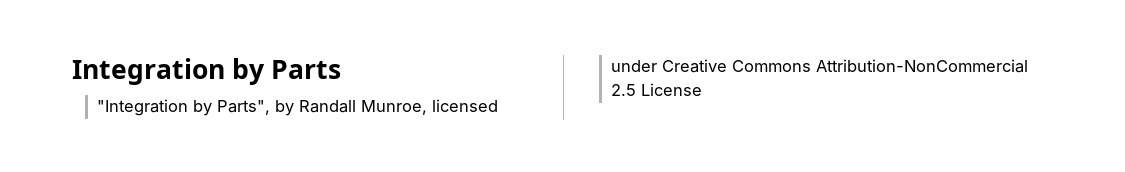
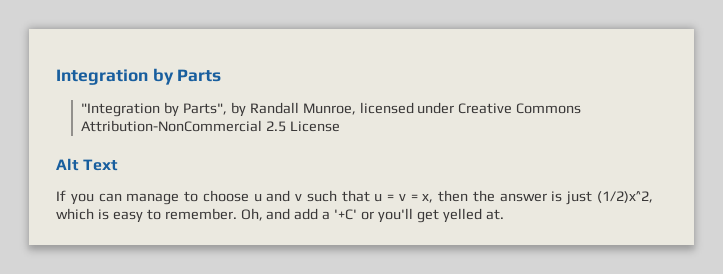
(703, 89) none -> [56,158,119,171] [56,190,653,205] [56,208,504,223] // Alt Text // If you can manage to choose u and v such that u = v = x, then the answer is just (1/2)x^2, which is easy to remember. Oh, and add a '+C' or you'll get yelled at.

